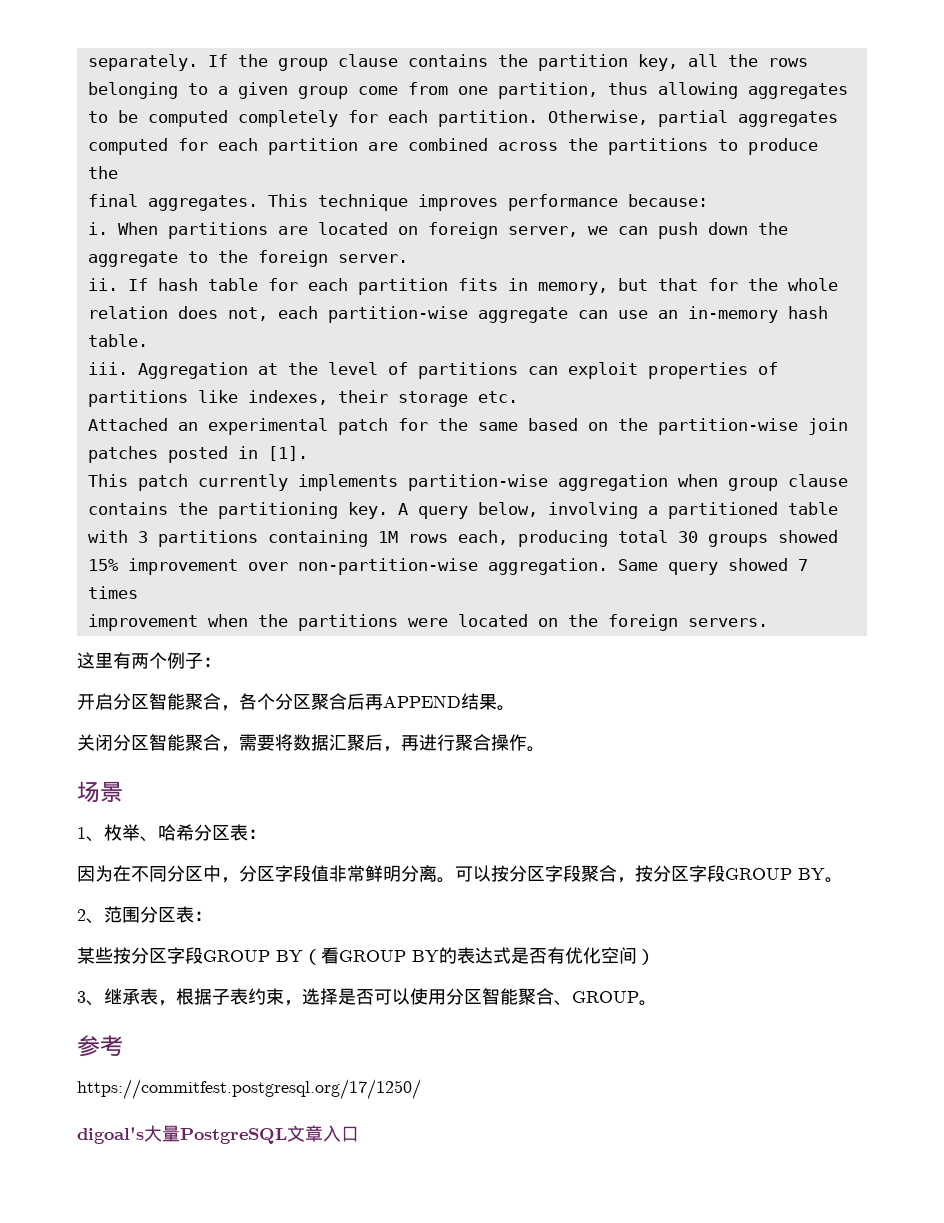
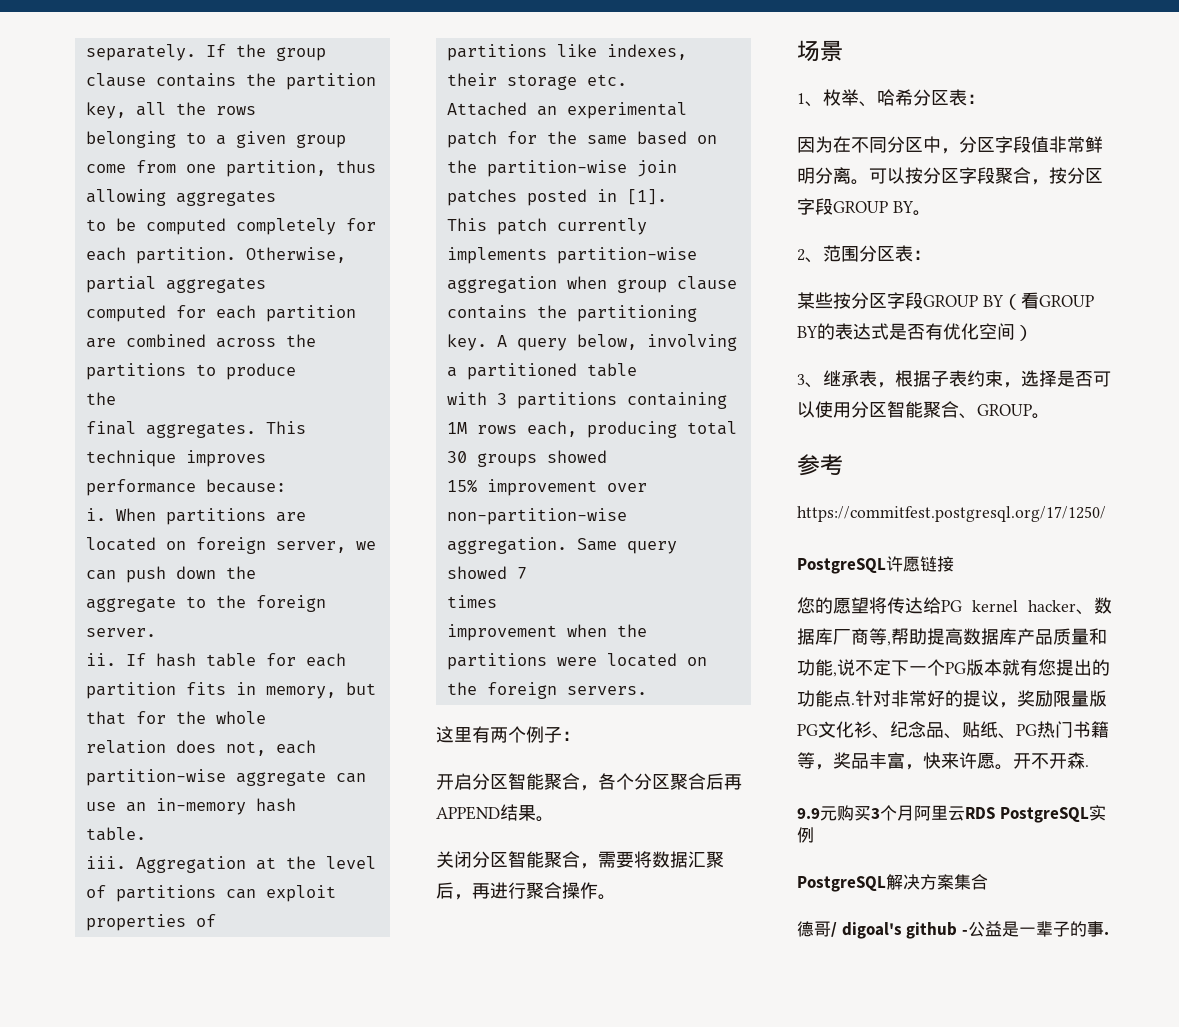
[77,1125,359,1144] digoal's大量PostgreSQL文章入口 -> [797,556,954,574] [797,597,1112,615] [797,628,1107,646] [797,659,1110,677] [797,690,1107,708] [797,721,1109,739] [797,752,1089,770] [797,805,1106,823] [797,827,814,843] [797,874,988,892] [797,921,1109,939] PostgreSQL许愿链接 // 您的愿望将传达给PG kernel hacker、数据库厂商等,帮助提高数据库产品质量和功能,说不定下一个PG版本就有您提出的功能点.针对非常好的提议，奖励限量版PG文化衫、纪念品、贴纸、PG热门书籍等，奖品丰富，快来许愿。开不开森. // 9.9元购买3个月阿里云RDS PostgreSQL实例 // PostgreSQL解决方案集合 // 德哥/ digoal's github -公益是一辈子的事.

